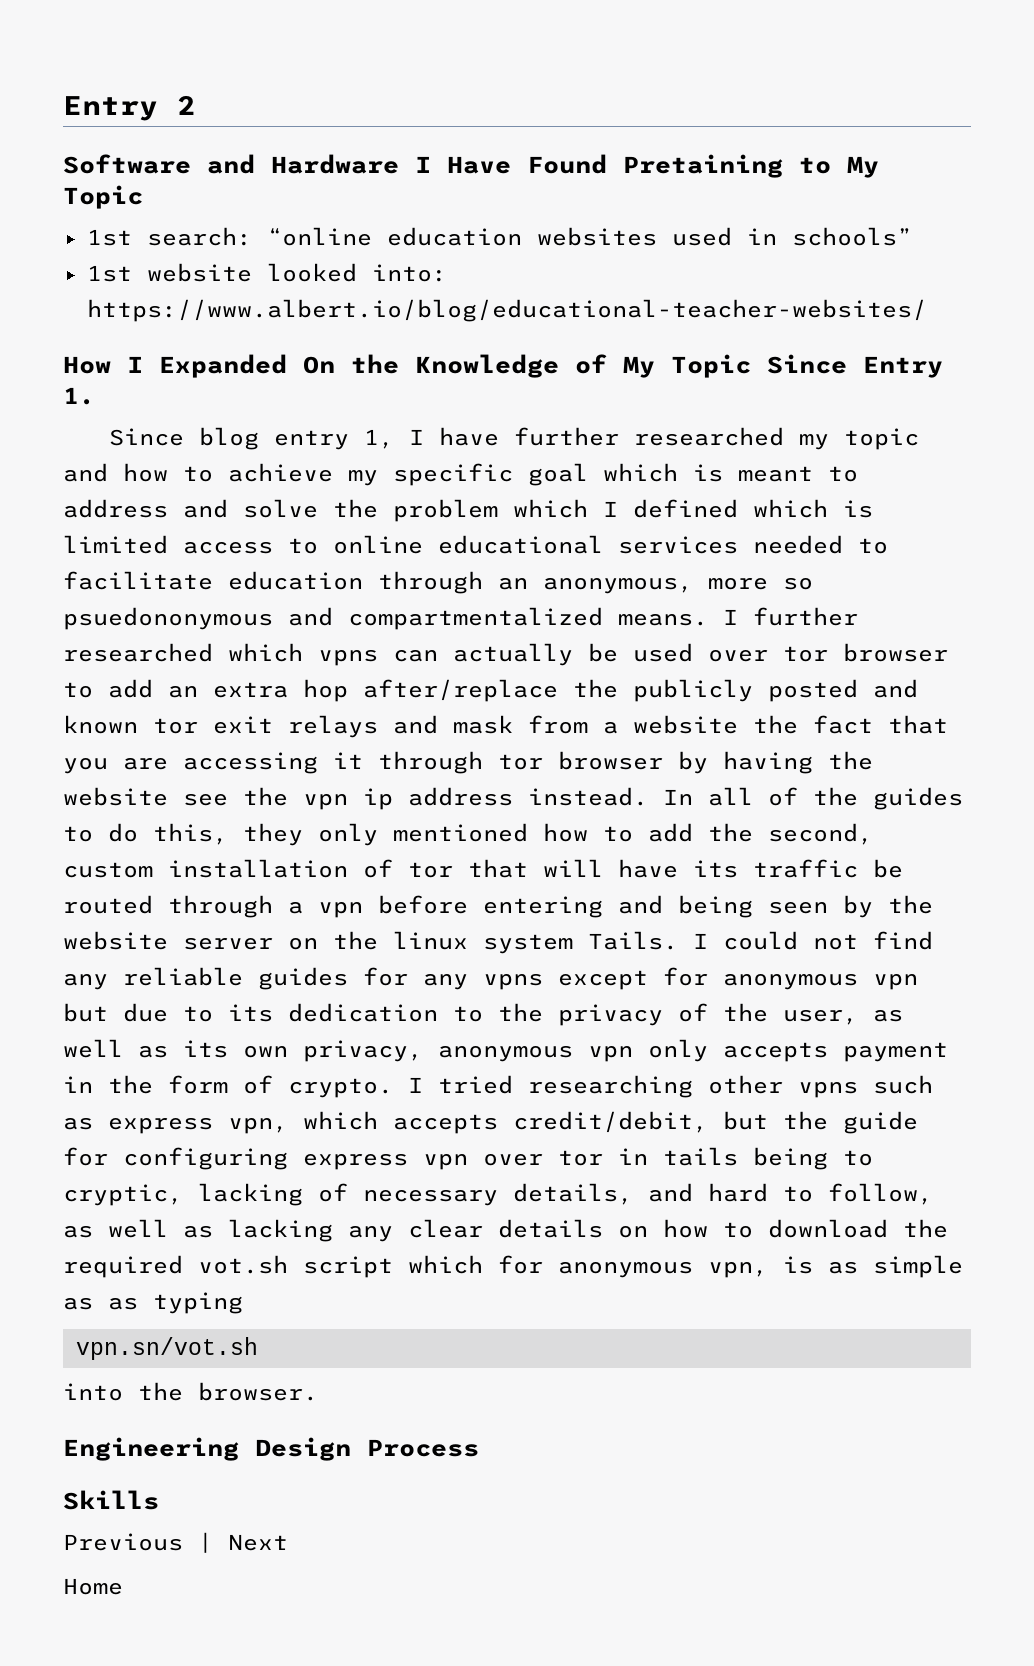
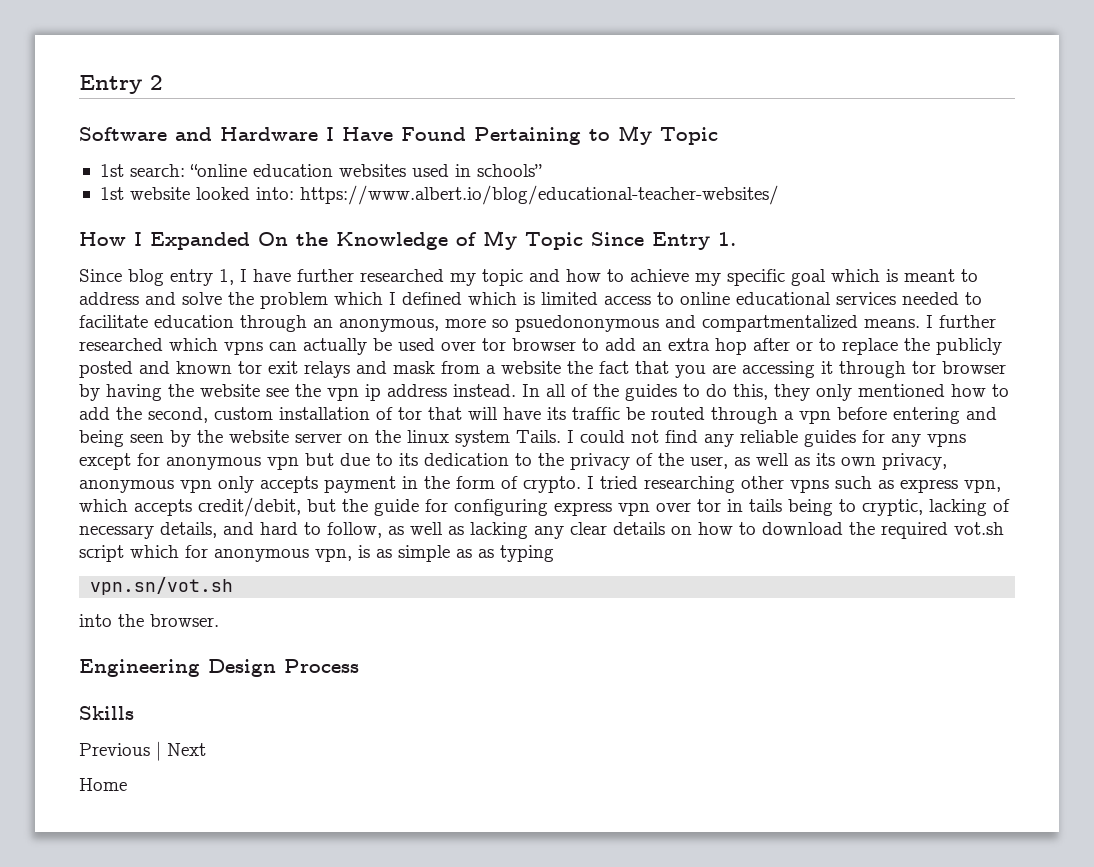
[623,154,783,178] Pretaining -> [474,127,581,145] Pertaining
[363,679,558,702] after/replace -> [753,338,898,355] after or to replace

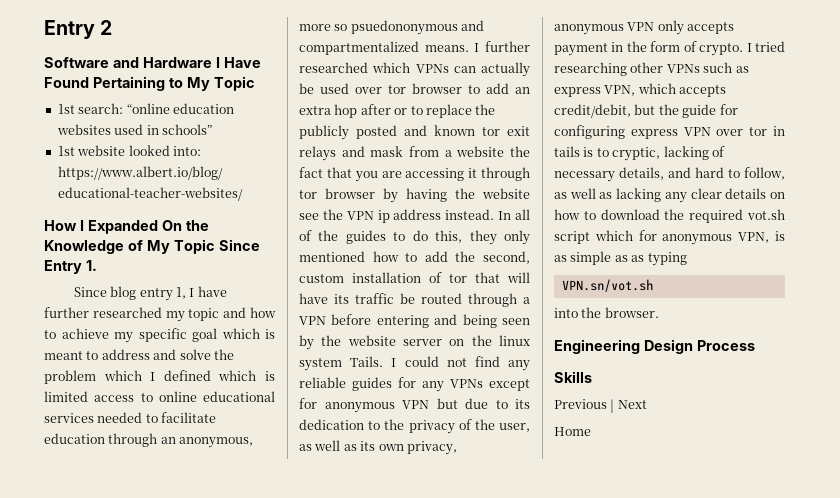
[224,341,263,355] vpns -> [415,64,449,73] VPNs
[327,387,359,401] vpn -> [346,211,374,220] VPN
[799,410,831,424] vpn -> [299,316,326,325] VPN
[927,433,966,447] vpns -> [450,379,483,388] VPNs
[267,456,299,470] vpn -> [402,400,429,409] VPN
[180,479,212,493] vpn -> [627,22,655,31] VPN
[790,479,829,493] vpns -> [666,64,700,73] VPNs
[964,479,1001,493] vpn, -> [604,85,636,96] VPN,
[618,502,650,516] vpn -> [683,127,711,136] VPN
[788,499,833,516] being -> [583,147,594,157] is
[315,548,352,562] vpn, -> [738,232,770,243] VPN,
[90,577,234,595] vpn.sn/vot.sh -> [561,279,653,292] VPN.sn/vot.sh

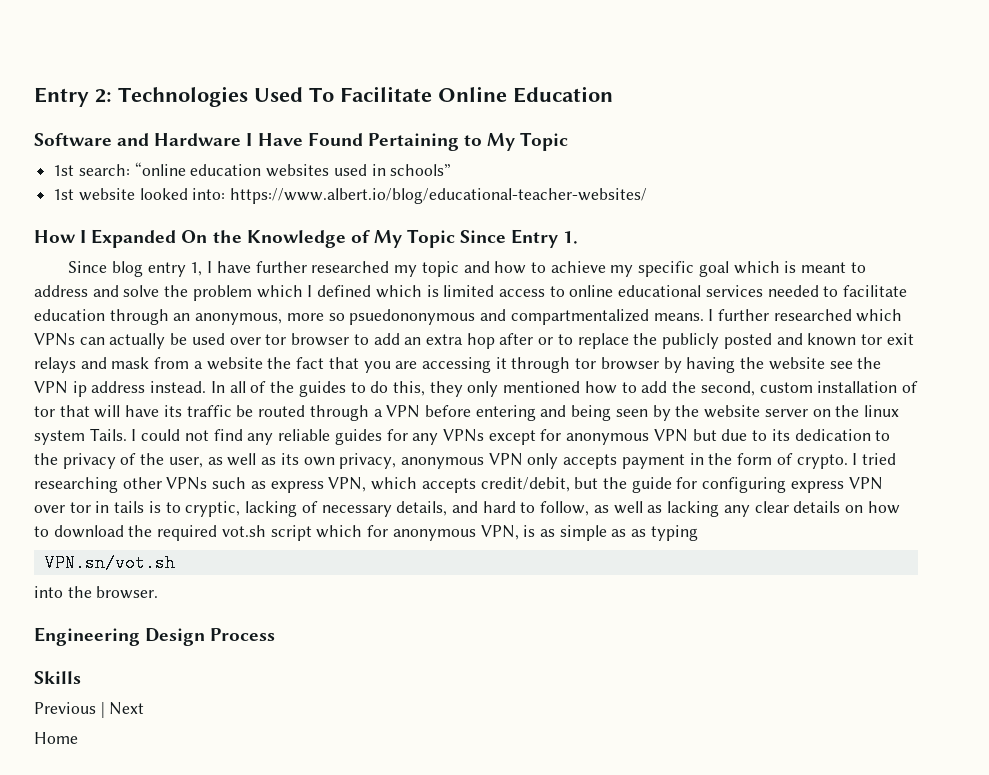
[44,20,113,39] Entry 2 -> [34,86,613,107] Entry 2: Technologies Used To Facilitate Online Education

